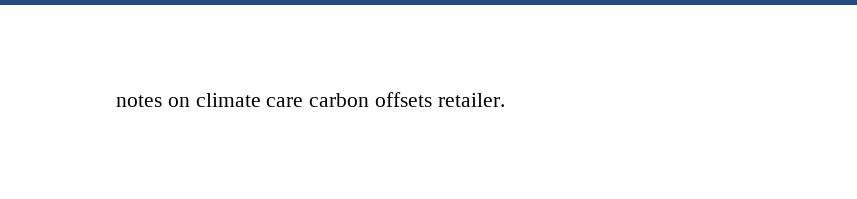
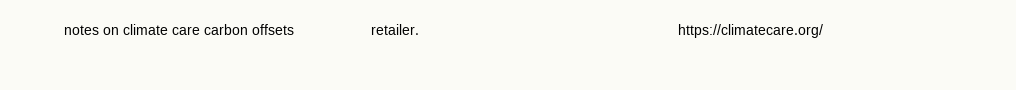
(505, 100) none -> [678,24,823,38] // https://climatecare.org/

